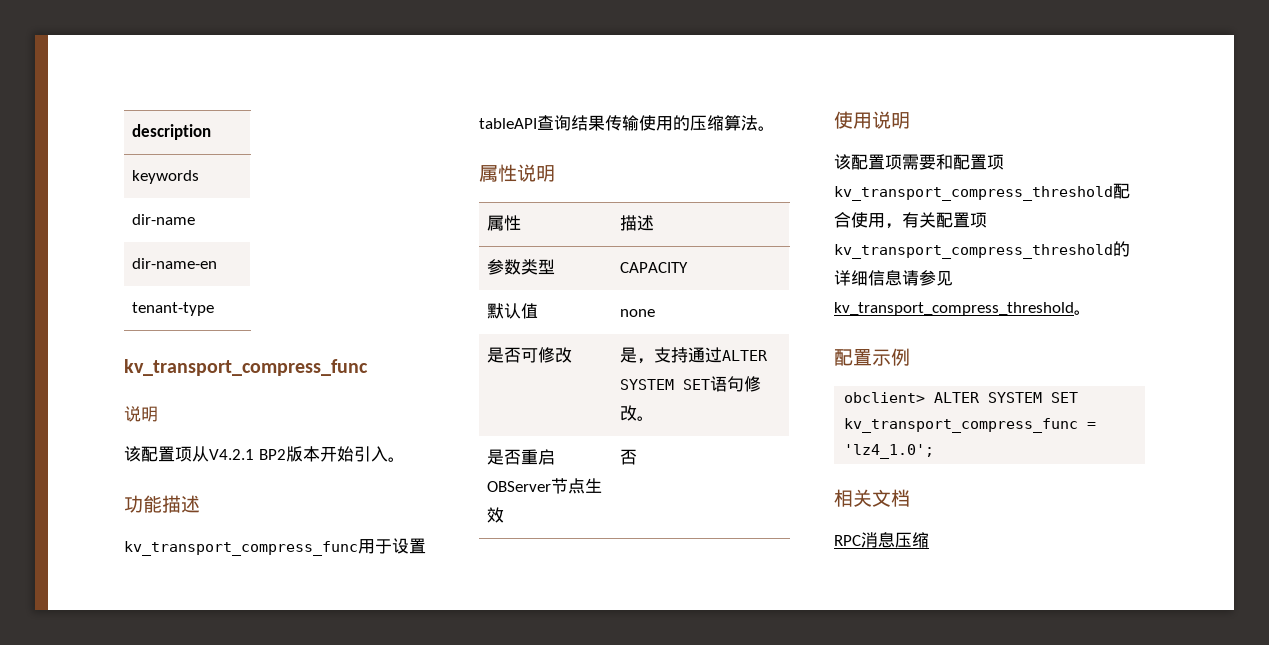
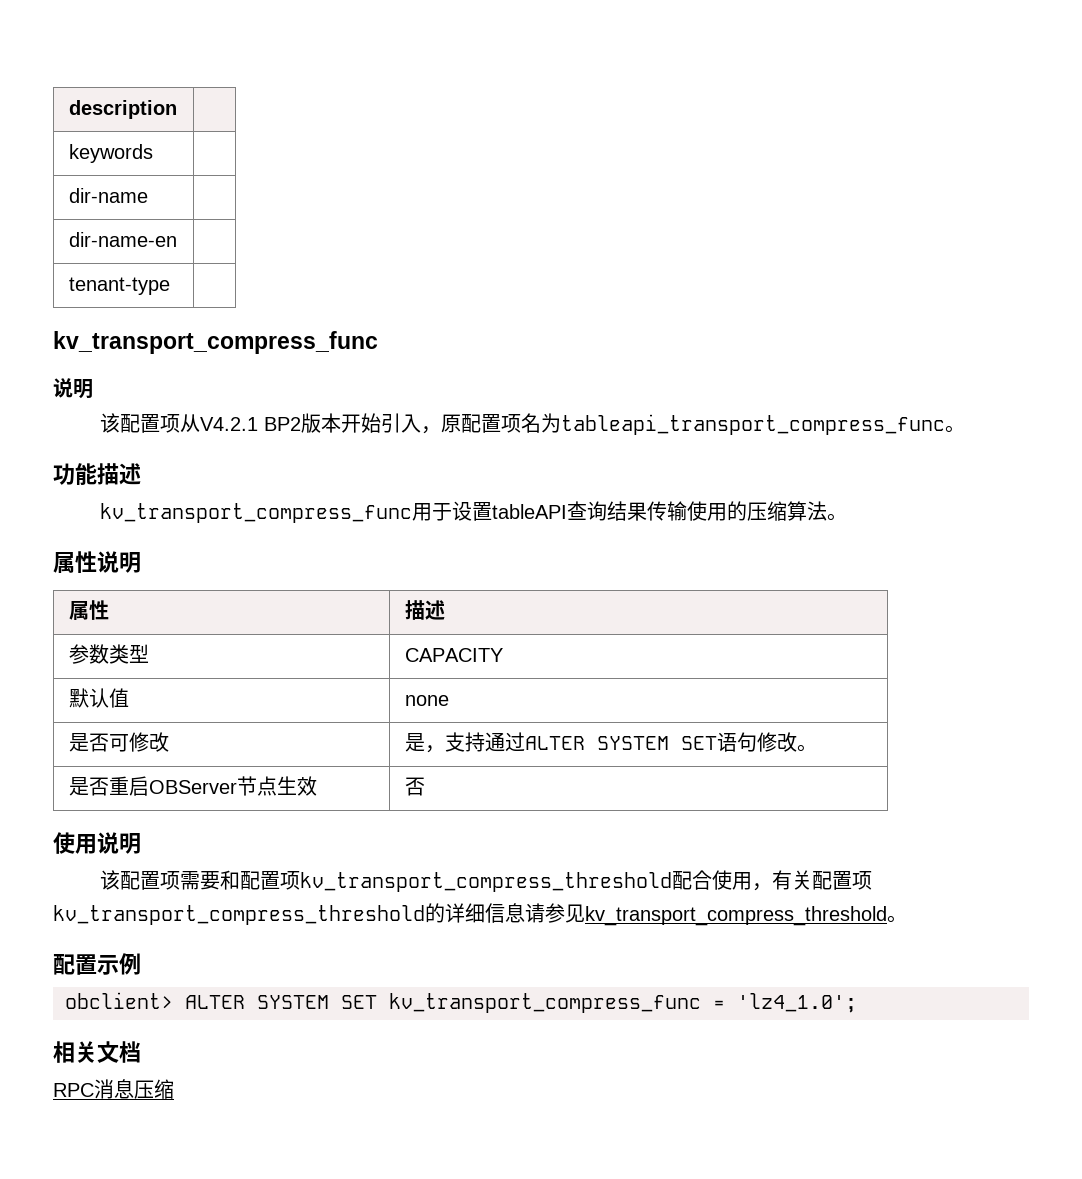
(388, 454) none -> [421,413,946,435] ，原配置项名为tableapi_transport_compress_func

